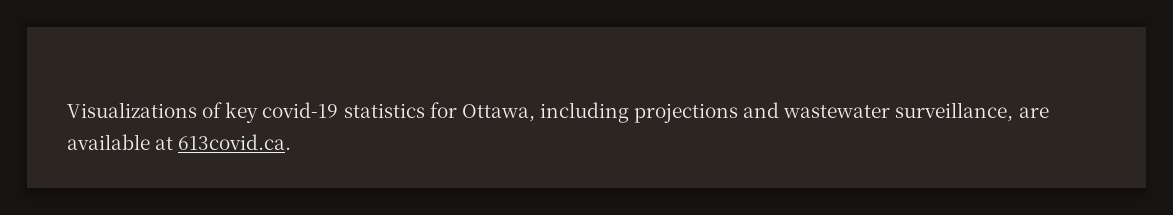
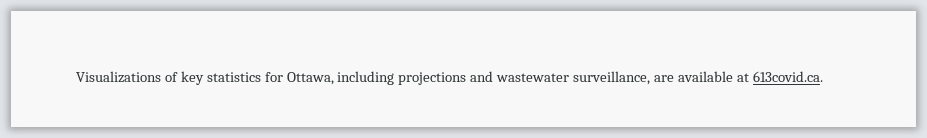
[262,102,339,118] covid-19 -> (204, 78) none

